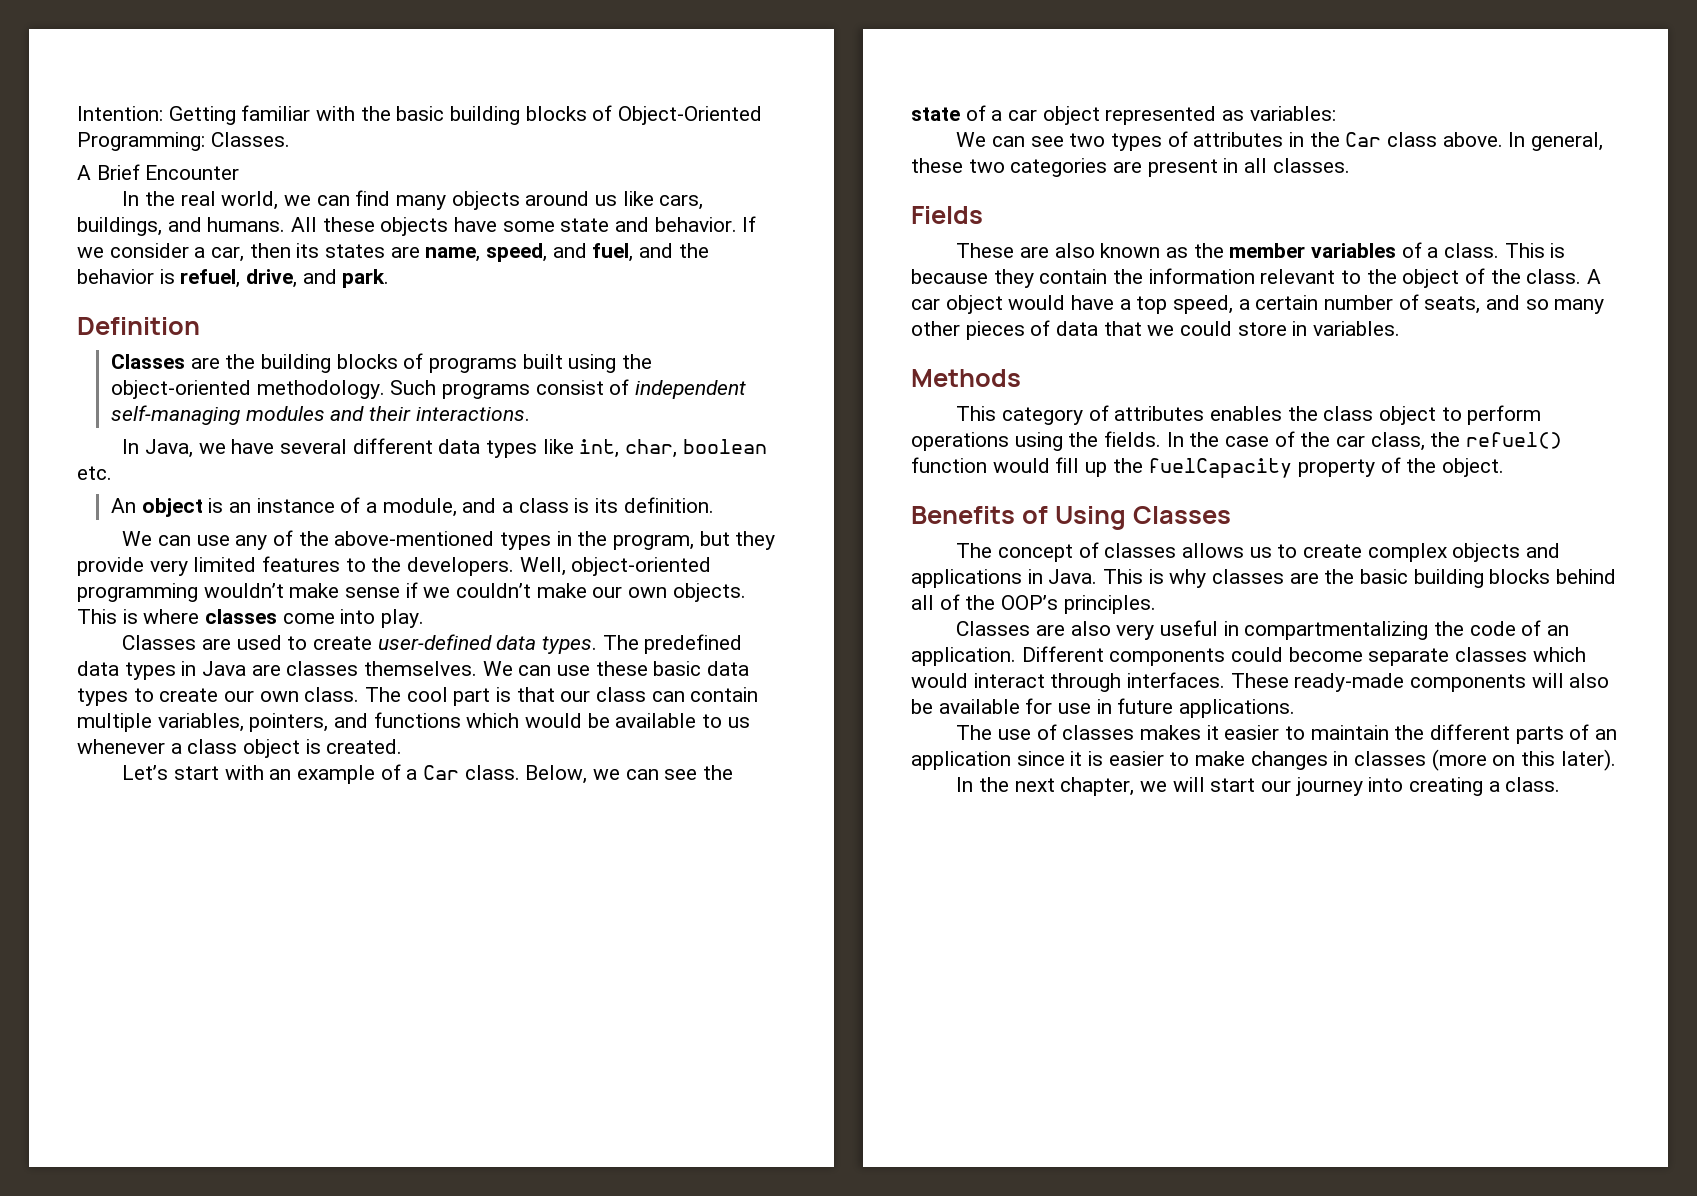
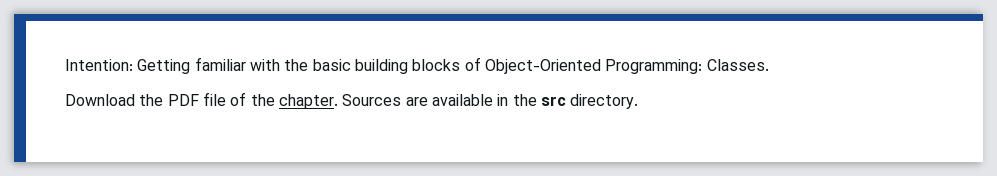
[77,164,240,180] [122,190,704,210] [77,216,757,236] [77,243,709,262] [77,269,390,288] [77,317,200,335] [110,353,652,373] [110,379,746,399] [110,405,530,425] [122,438,767,458] [77,466,112,480] [110,497,714,517] [122,530,776,550] [77,556,712,576] [77,582,746,602] [77,609,425,628] [122,634,743,654] [77,661,750,680] [77,687,759,706] [77,712,750,732] [77,739,403,758] [122,764,733,784] [911,105,1336,125] [956,131,1603,151] [911,158,1350,177] [911,206,983,224] [956,242,1566,258] [911,268,1602,288] [911,294,1605,314] [911,320,1401,340] [911,369,1021,387] [956,405,1542,425] [911,431,1563,451] [911,457,1505,478] [911,506,1231,530] [956,542,1560,562] [911,569,1617,588] [911,594,1156,614] [956,620,1569,640] [911,646,1586,666] [911,672,1610,692] [911,698,1296,718] [956,724,1617,744] [911,749,1616,771] [956,777,1561,796] A Brief Encounter // In the real world, we can find many objects around us like cars, buildings, and humans. All these objects have some state and behavior. If we consider a car, then its states are name, speed, and fuel, and the behavior is refuel, drive, and park. // Definition // Classes are the building blocks of programs built using the object-oriented methodology. Such programs consist of independent self-managing modules and their interactions. // In Java, we have several different data types like int, char, boolean etc. // An object is an instance of a module, and a class is its definition. // We can use any of the above-mentioned types in the program, but they provide very limited features to the developers. Well, object-oriented programming wouldn’t make sense if we couldn’t make our own objects. This is where classes come into play. // Classes are used to create user-defined data types. The predefined data types in Java are classes themselves. We can use these basic data types to create our own class. The cool part is that our class can contain multiple variables, pointers, and functions which would be available to us whenever a class object is created. // Let’s start with an example of a Car class. Below, we can see the state of a car object represented as variables: // We can see two types of attributes in the Car class above. In general, these two categories are present in all classes. // Fields // These are also known as the member variables of a class. This is because they contain the information relevant to the object of the class. A car object would have a top speed, a certain number of seats, and so many other pieces of data that we could store in variables. // Methods // This category of attributes enables the class object to perform operations using the fields. In the case of the car class, the refuel() function would fill up the fuelCapacity property of the object. // Benefits of Using Classes // The concept of classes allows us to create complex objects and applications in Java. This is why classes are the basic building blocks behind all of the OOP’s principles. // Classes are also very useful in compartmentalizing the code of an application. Different components could become separate classes which would interact through interfaces. These ready-made components will also be available for use in future applications. // The use of classes makes it easier to maintain the different parts of an application since it is easier to make changes in classes (more on this later). // In the next chapter, we will start our journey into creating a class. -> [65,92,639,109] Download the PDF file of the chapter. Sources are available in the src directory.

